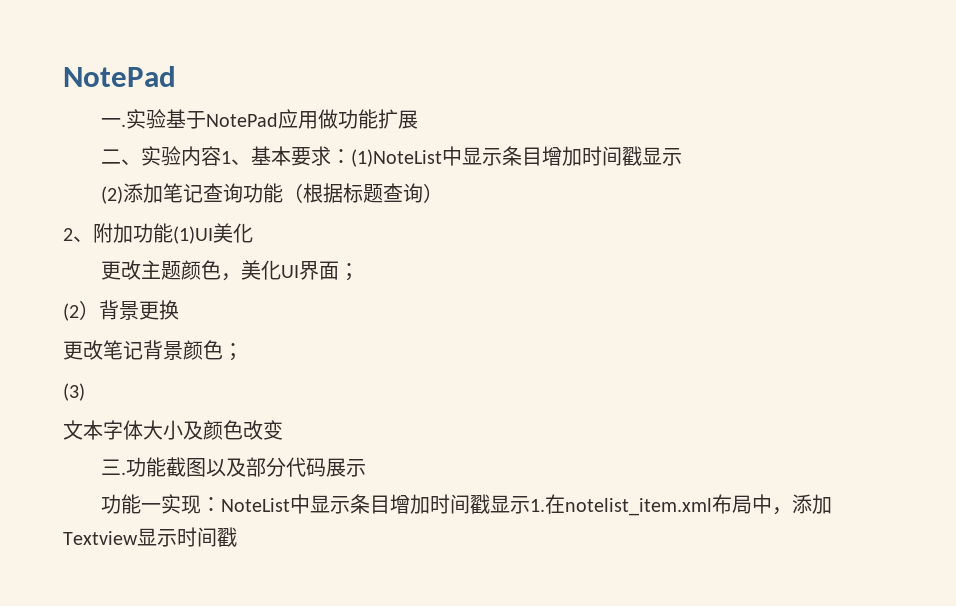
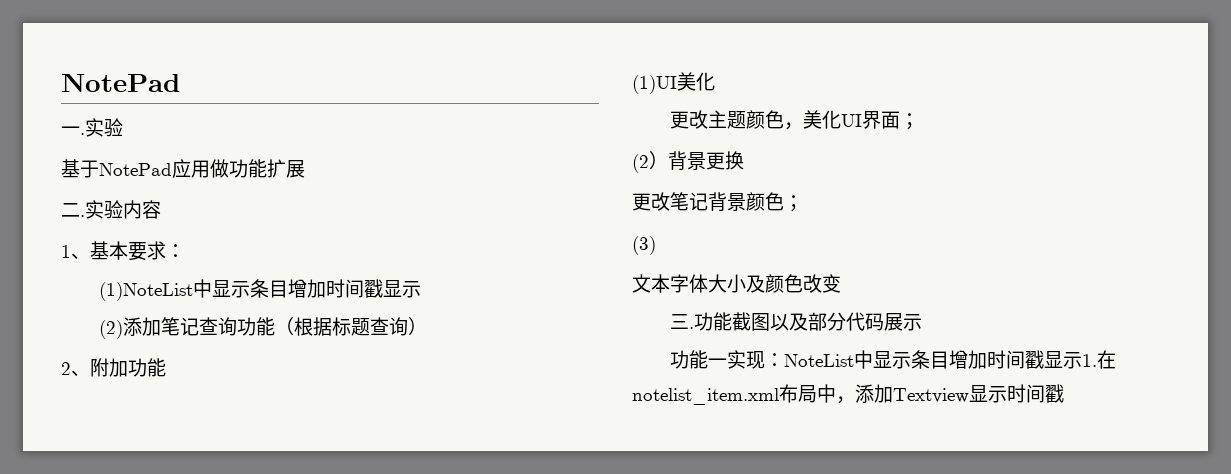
(167, 119) none -> (123, 127) //
[121,159,142,165] 、 -> [80,215,85,217] .
(222, 156) none -> (161, 209) //
(352, 156) none -> (185, 251) //
(173, 233) none -> (166, 367) //

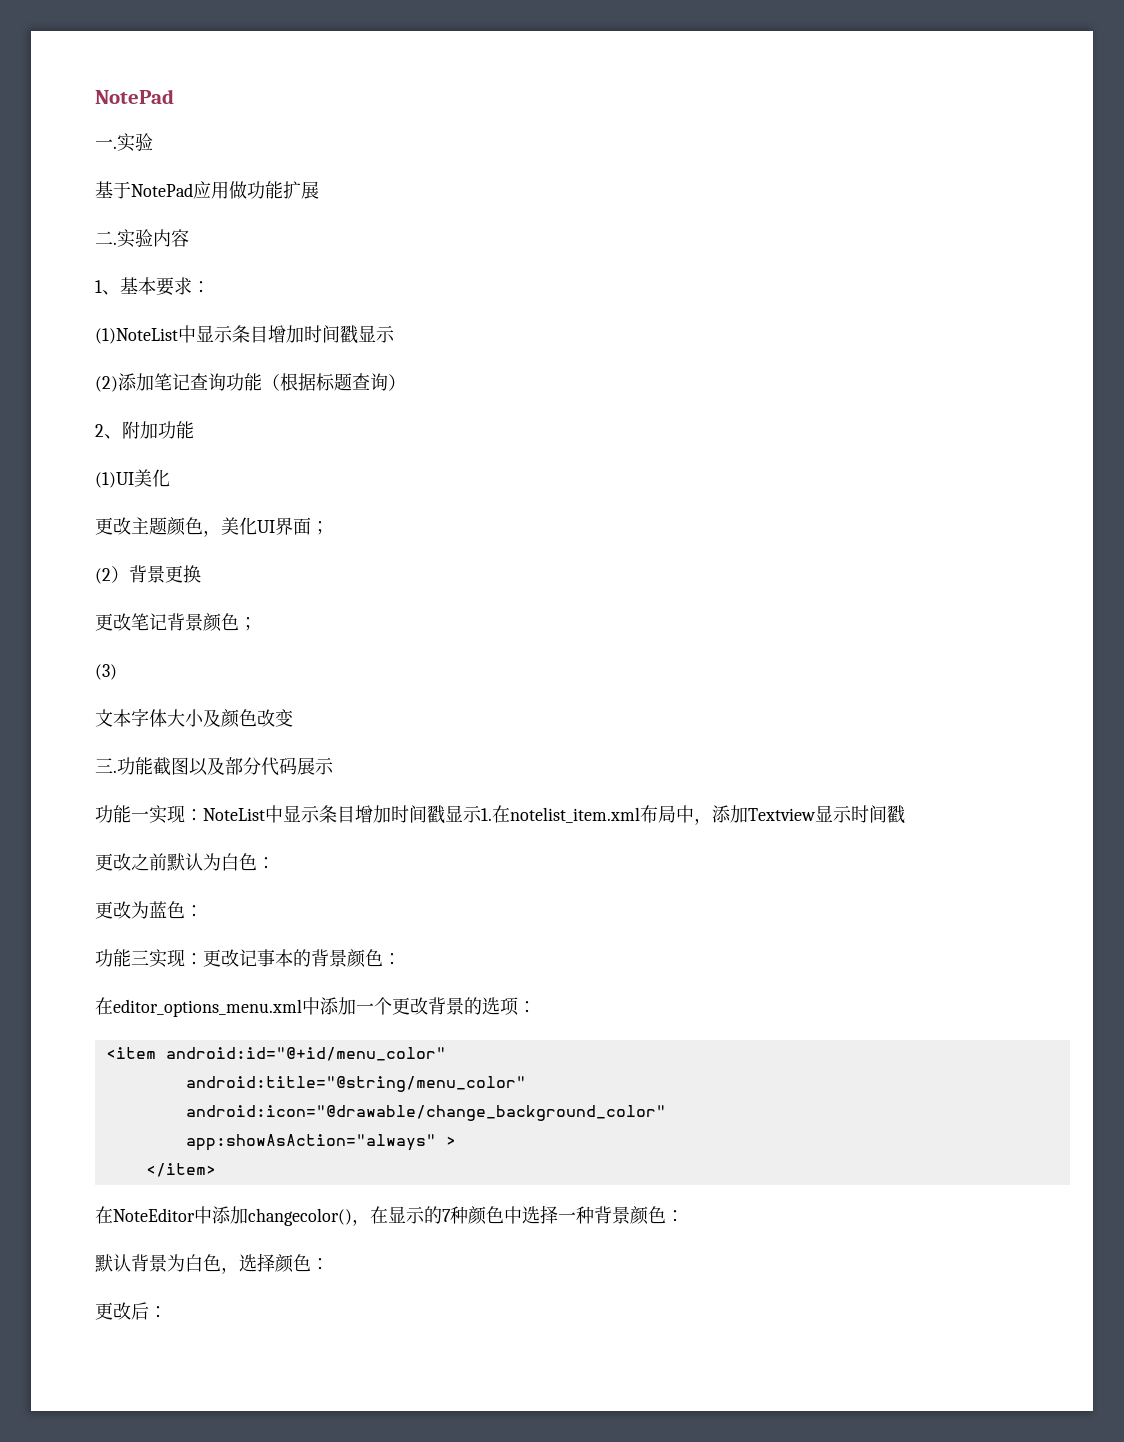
(1064, 393) none -> [95,853,275,871] [95,901,203,919] [95,949,401,968] [95,997,536,1017] [105,1047,446,1061] [185,1076,526,1092] [185,1105,666,1121] [185,1134,456,1151] [145,1163,216,1177] [95,1205,684,1226] [95,1253,329,1274] [95,1302,167,1320] // 更改之前默认为白色： // 更改为蓝色： // 功能三实现：更改记事本的背景颜色： // 在editor_options_menu.xml中添加一个更改背景的选项： // <item android:id="@+id/menu_color" // android:title="@string/menu_color" // android:icon="@drawable/change_background_color" // app:showAsAction="always" > // </item> // 在NoteEditor中添加changecolor()，在显示的7种颜色中选择一种背景颜色： // 默认背景为白色，选择颜色： // 更改后：

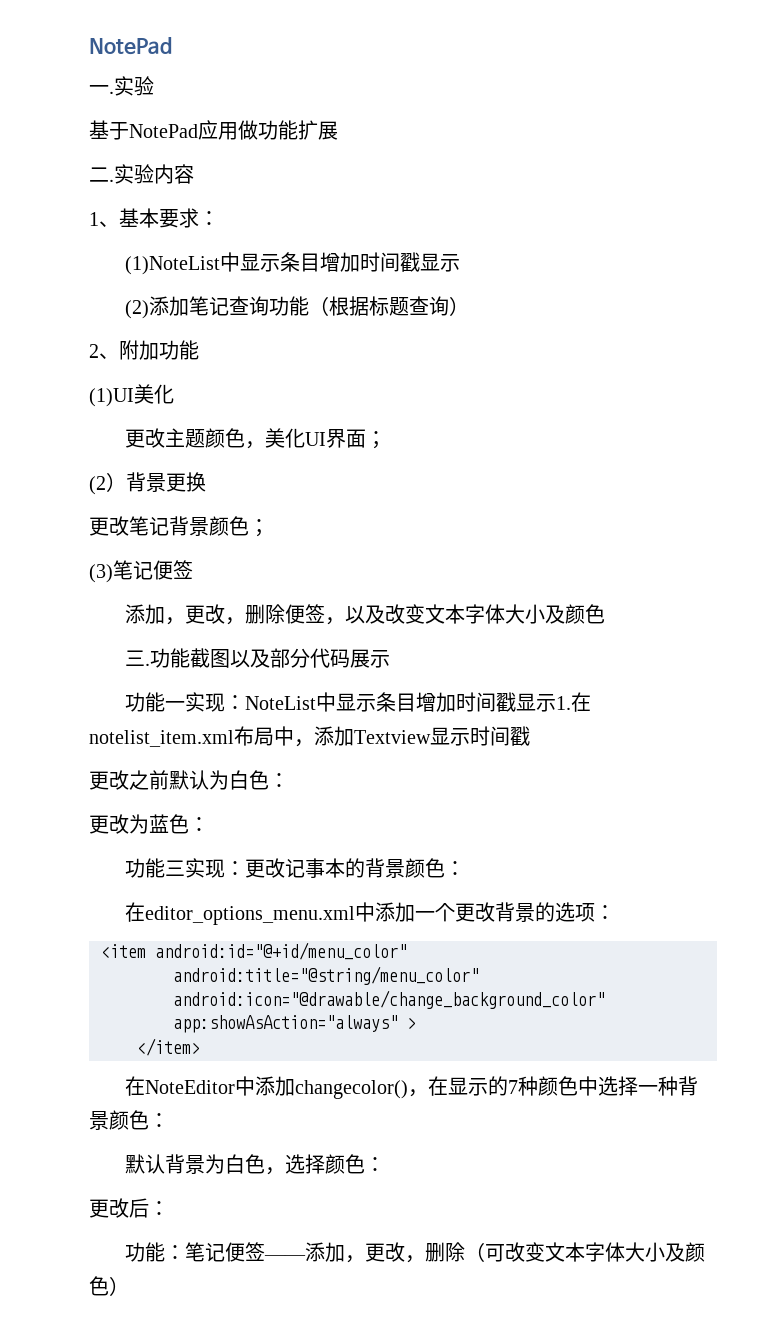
[95,708,293,728] // 文本字体大小及颜色改变 -> [113,560,193,580] [124,604,605,625] 笔记便签 // 添加，更改，删除便签，以及改变文本字体大小及颜色
(167, 1312) none -> [124,1242,705,1263] [89,1276,129,1296] // 功能：笔记便签——添加，更改，删除（可改变文本字体大小及颜色）

